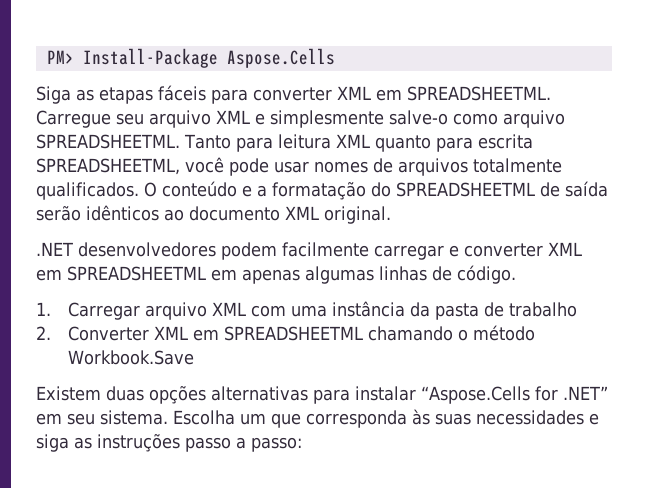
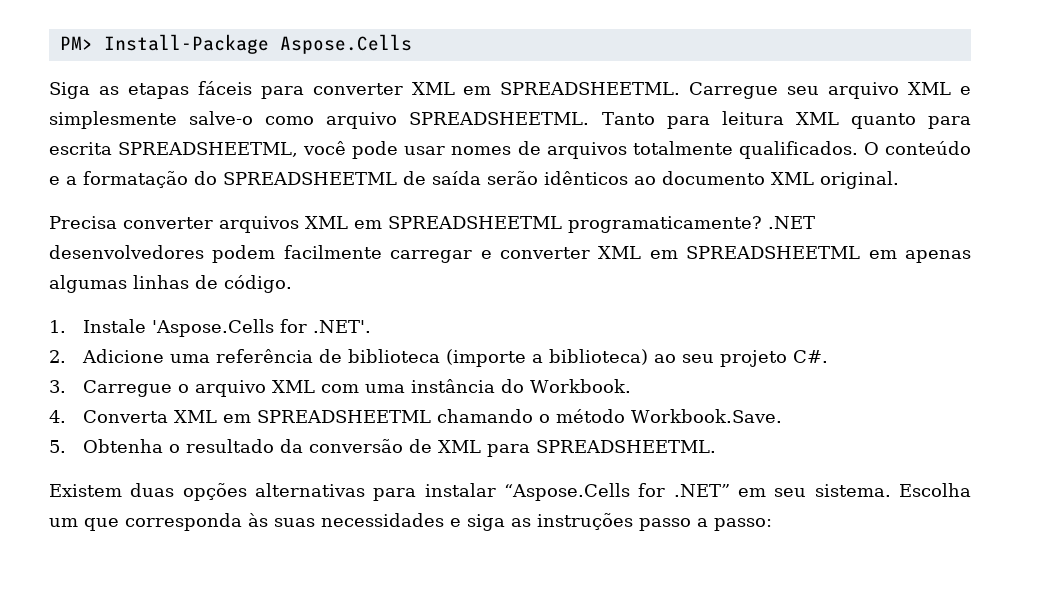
(391, 215) none -> [49,216,762,233] Precisa converter arquivos XML em SPREADSHEETML programaticamente?
[68,302,141,320] Carregar -> [82,319,371,337] [49,349,828,367] [49,380,189,397] Instale 'Aspose.Cells for .NET'. // 2. Adicione uma referência de biblioteca (importe a biblioteca) ao seu projeto C#. // 3. Carregue o
[410,302,578,320] [36,326,150,341] da pasta de trabalho // 2. Converter -> [500,379,631,393] [49,410,168,423] do Workbook. // 4. Converta
[68,350,195,365] Workbook.Save -> [630,409,782,423] [49,439,716,457] Workbook.Save. // 5. Obtenha o resultado da conversão de XML para SPREADSHEETML.

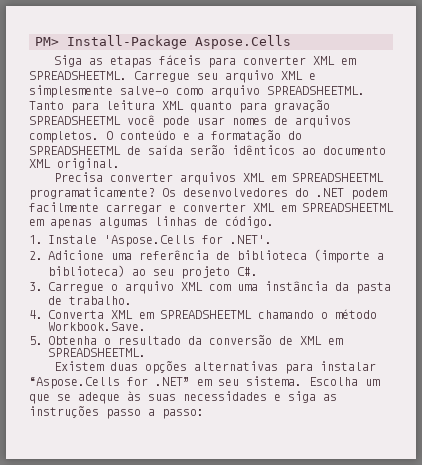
[49,142,299,157] escrita SPREADSHEETML, -> [274,100,330,112] [29,116,121,125] gravação SPREADSHEETML
[632,141,858,159] totalmente qualificados. -> [29,131,99,143] completos.
[768,216,815,229] [49,245,204,259] .NET desenvolvedores -> [162,188,344,197] Os desenvolvedores do .NET
[500,379,631,393] do Workbook. -> [335,282,391,294] [48,296,132,305] da pasta de trabalho.
[486,444,530,457] para -> [328,338,343,345] em
[125,513,242,531] corresponda -> [57,392,120,404] se adeque

